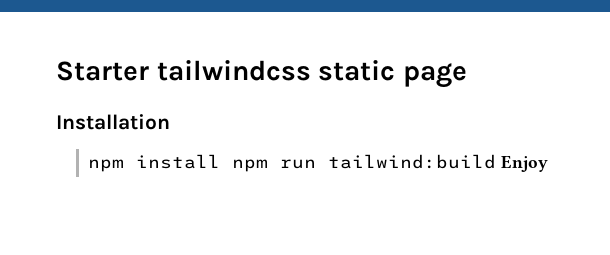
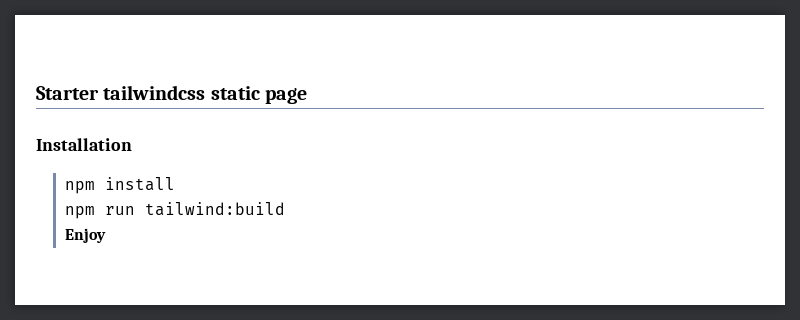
(221, 161) none -> (175, 184) //
(497, 161) none -> (285, 209) //

